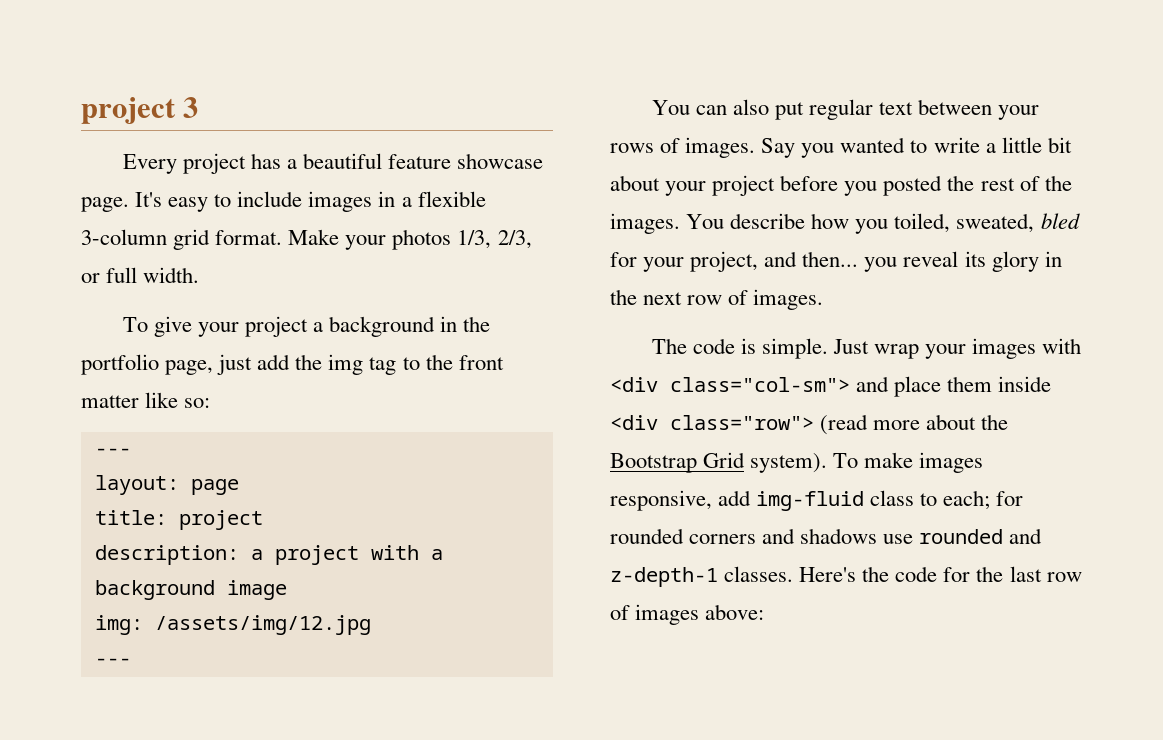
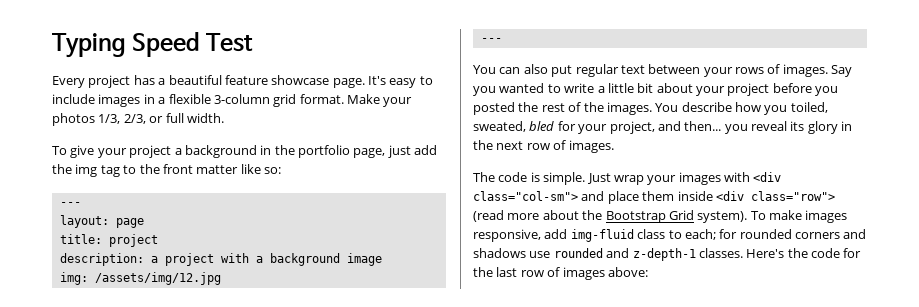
[81,97,199,124] project 3 -> [52,32,254,58] Typing Speed Test

